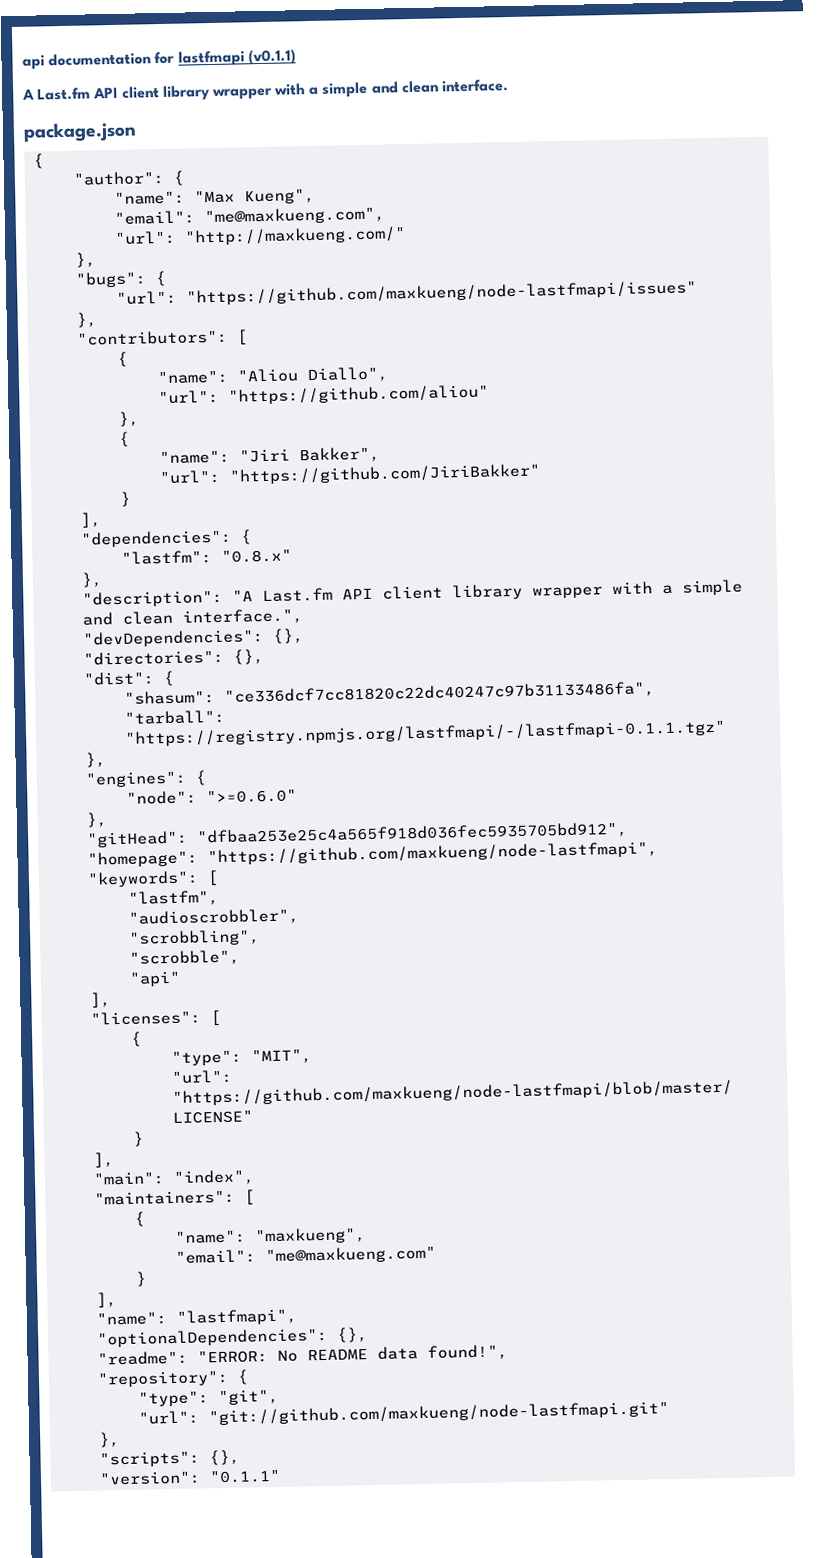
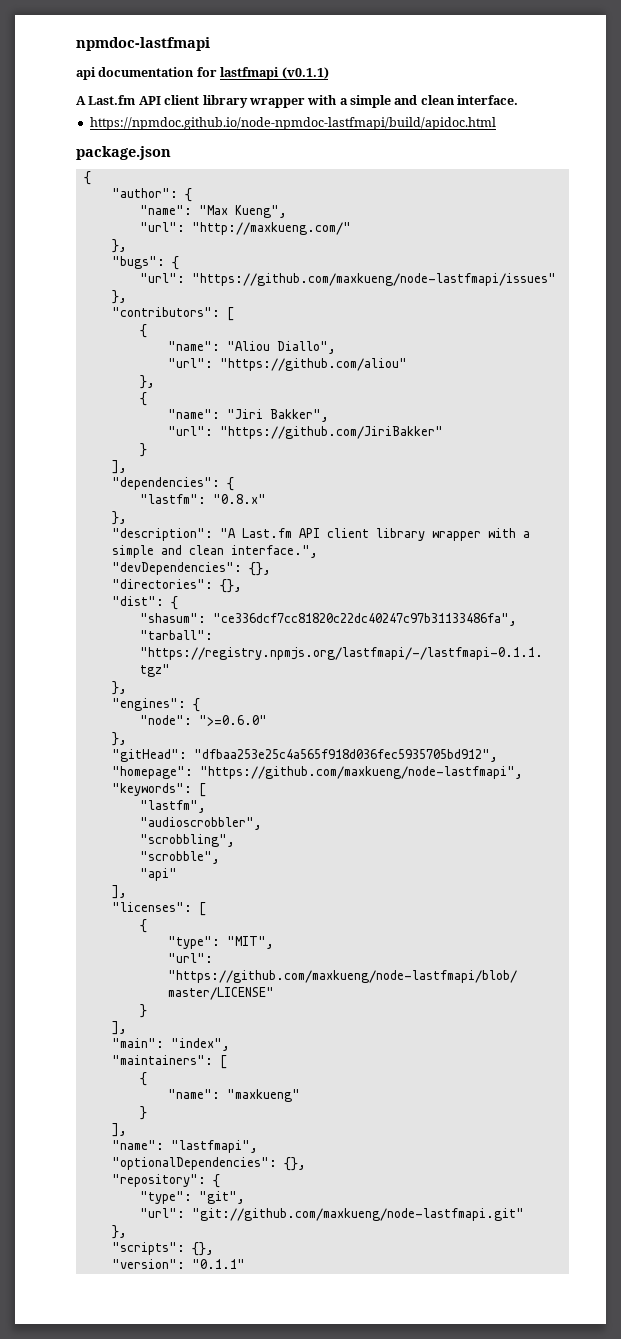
(22, 62) none -> [76,37,210,51] npmdoc-lastfmapi //
(510, 86) none -> [89,117,496,130] // https://npmdoc.github.io/node-npmdoc-lastfmapi/build/apidoc.html
[113,206,385,226] // "email": "me@maxkueng.com", -> (287, 211) none
[254,1227,366,1245] [174,1245,436,1265] "maxkueng", // "email": "me@maxkueng.com" -> [226,1089,300,1102] "maxkueng"
[96,1344,508,1366] // "readme": "ERROR: No README data found!", -> (306, 1164) none

